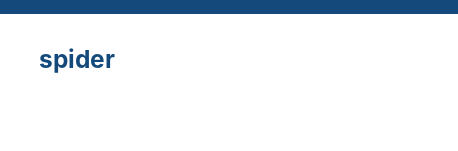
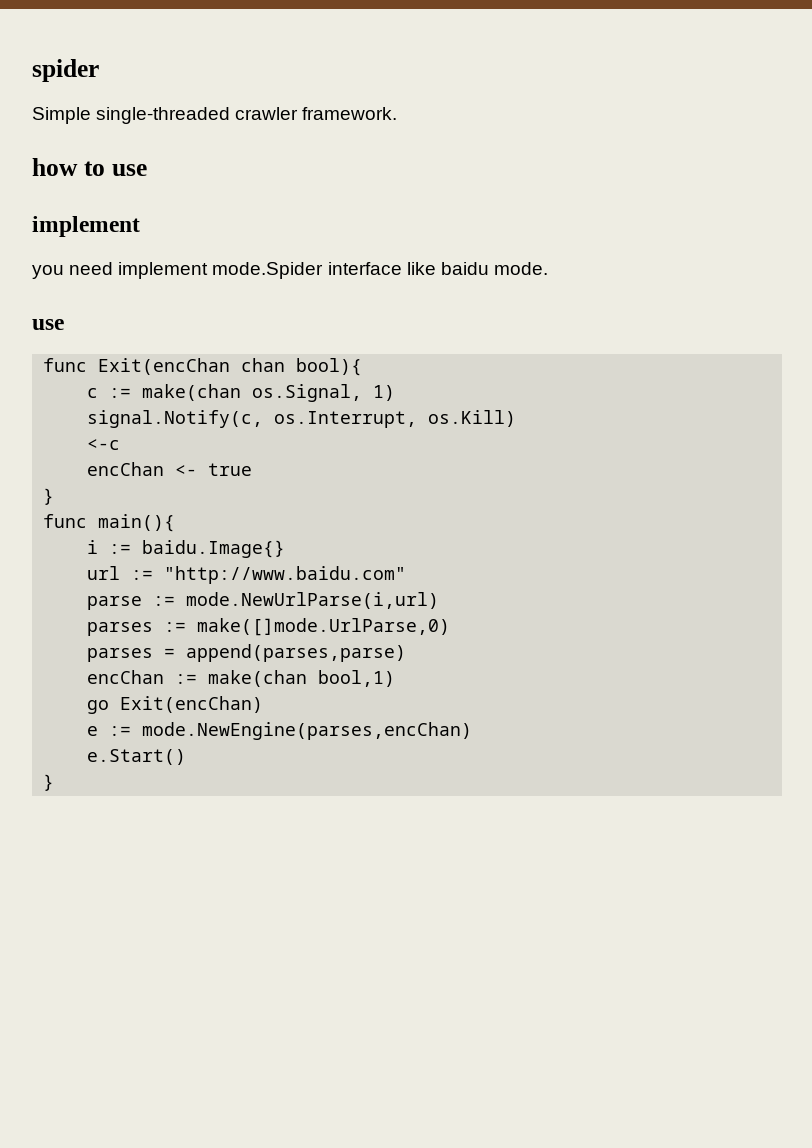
(115, 60) none -> [32,107,398,124] [32,158,147,176] [32,216,140,237] [32,262,548,279] [32,319,64,330] [43,358,363,376] [87,384,396,402] [87,410,517,428] [87,439,121,450] [87,462,253,476] [43,488,55,505] [43,514,176,532] [87,540,286,558] [87,566,407,584] [87,592,440,610] [87,618,451,636] [87,644,407,662] [87,670,396,687] [87,696,264,714] [87,722,473,740] [87,749,187,765] [43,774,55,791] // Simple single-threaded crawler framework. // how to use // implement // you need implement mode.Spider interface like baidu mode. // use // func Exit(encChan chan bool){ // c := make(chan os.Signal, 1) // signal.Notify(c, os.Interrupt, os.Kill) // <-c // encChan <- true // } // func main(){ // i := baidu.Image{} // url := "http://www.baidu.com" // parse := mode.NewUrlParse(i,url) // parses := make([]mode.UrlParse,0) // parses = append(parses,parse) // encChan := make(chan bool,1) // go Exit(encChan) // e := mode.NewEngine(parses,encChan) // e.Start() // }

